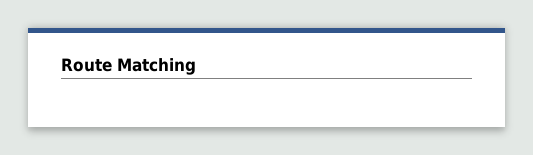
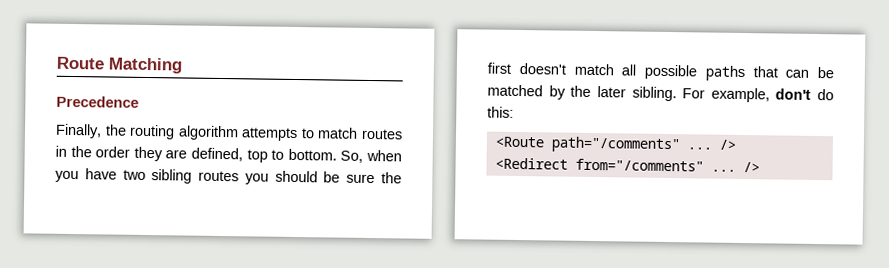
(196, 66) none -> [56,95,139,108] [55,123,403,142] [55,145,402,163] [55,168,402,185] [487,62,834,82] [487,84,834,103] [487,106,514,118] [494,136,736,154] [494,157,760,173] // Precedence // Finally, the routing algorithm attempts to match routes in the order they are defined, top to bottom. So, when you have two sibling routes you should be sure the first doesn't match all possible paths that can be matched by the later sibling. For example, don't do this: // <Route path="/comments" ... /> // <Redirect from="/comments" ... />

